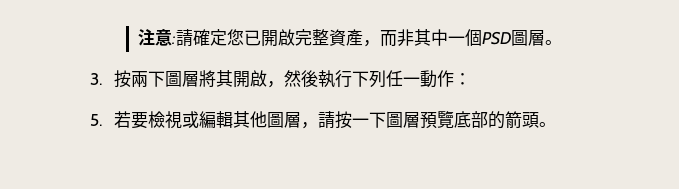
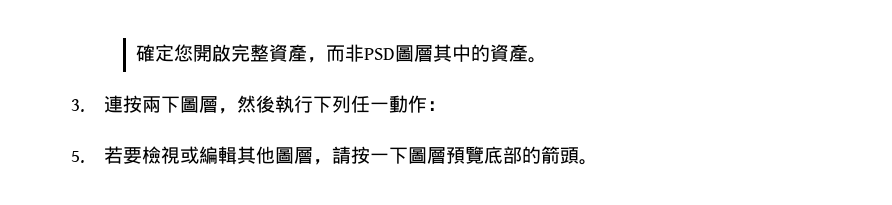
[138,29,262,47] 注意:請確定您已 -> [136,44,194,62] 確定您
[414,29,546,46] 其中一個PSD圖層 -> [364,44,529,62] PSD圖層其中的資產
(102, 79) none -> [103,95,123,113] 連
[199,70,268,88] 將其開啟 -> (218, 104) none

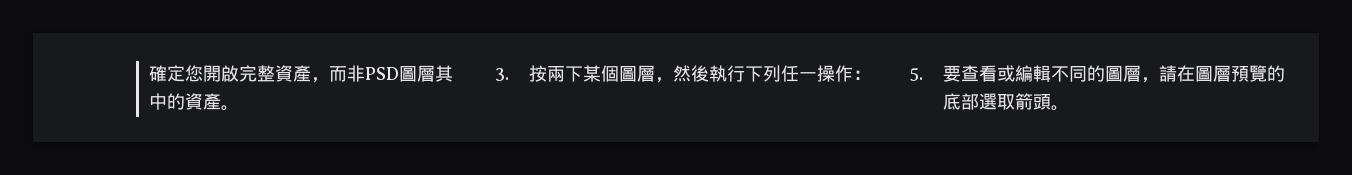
[103,95,180,113] 連按兩下 -> [529,65,620,82] 按兩下某個
[388,95,408,113] 動 -> [817,65,836,82] 操
[103,146,275,165] 若要檢視或編輯其他 -> [943,65,1106,82] 要查看或編輯不同的
[350,146,408,164] 按一下 -> [1177,65,1196,82] 在
[483,146,541,164] 底部的 -> [1267,65,1286,82] [943,93,1016,110] 的底部選取

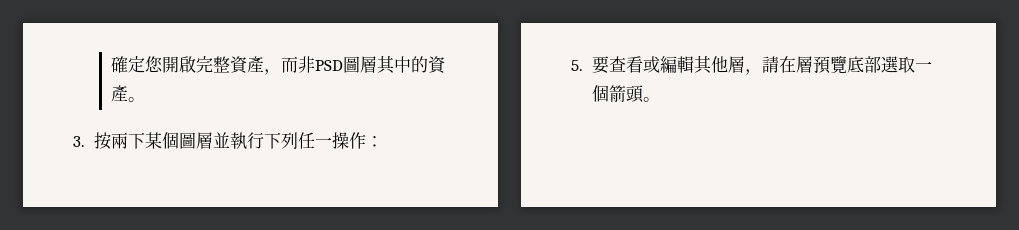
[655,65,710,83] ，然後 -> [212,132,230,148] 並
[1051,65,1286,83] 不同的圖層，請在圖層預覽的 -> [693,55,847,75] 其他層，請在層預覽
(1016, 102) none -> [914,61,932,71] [591,85,609,102] 一個

